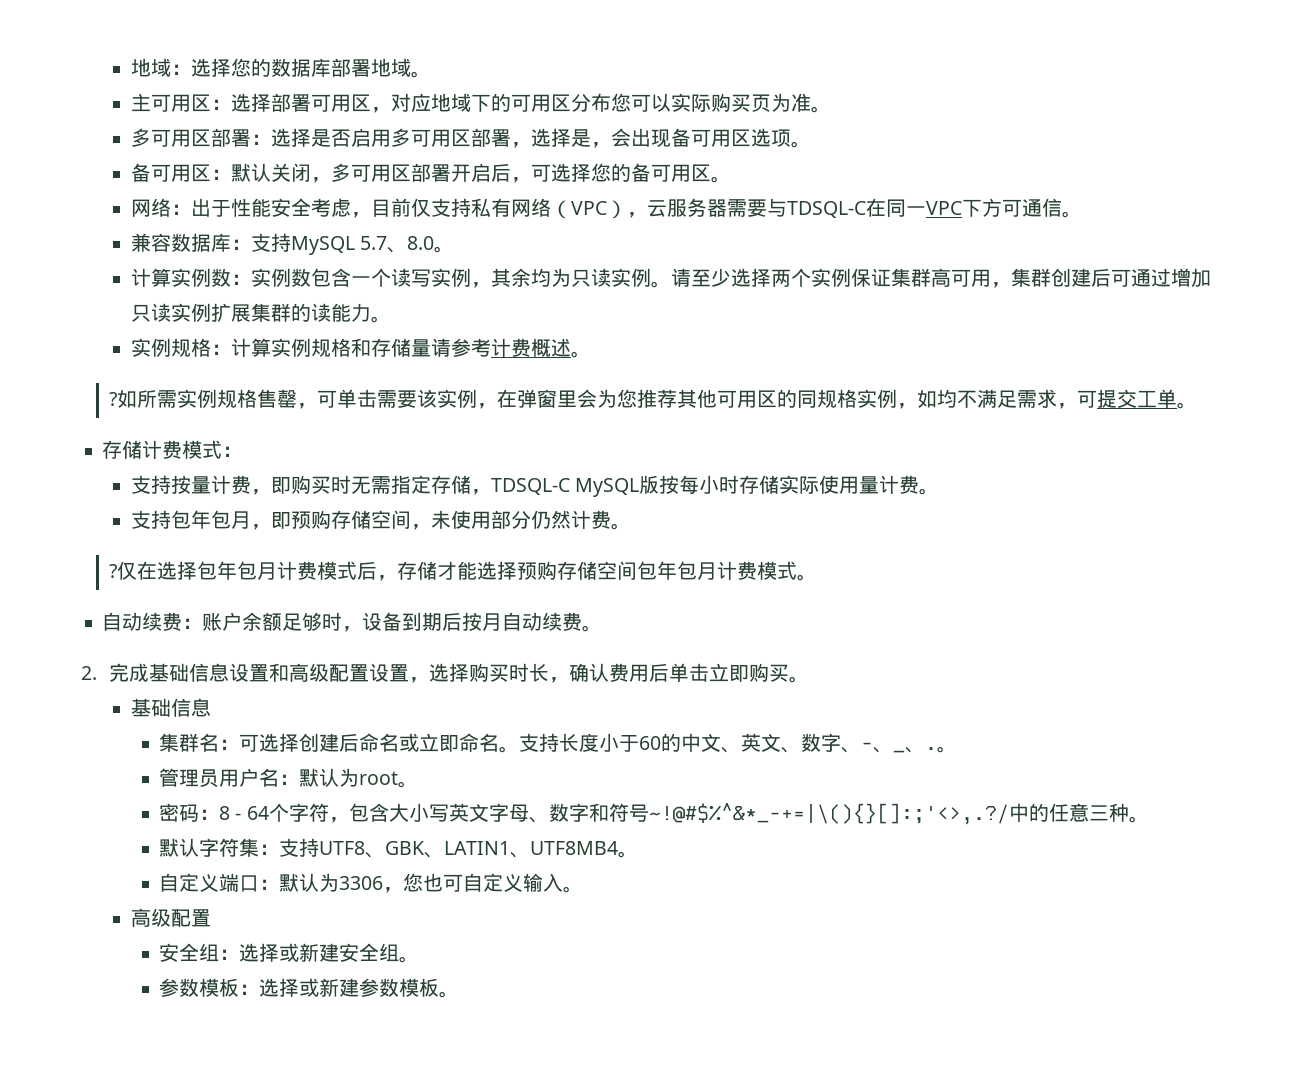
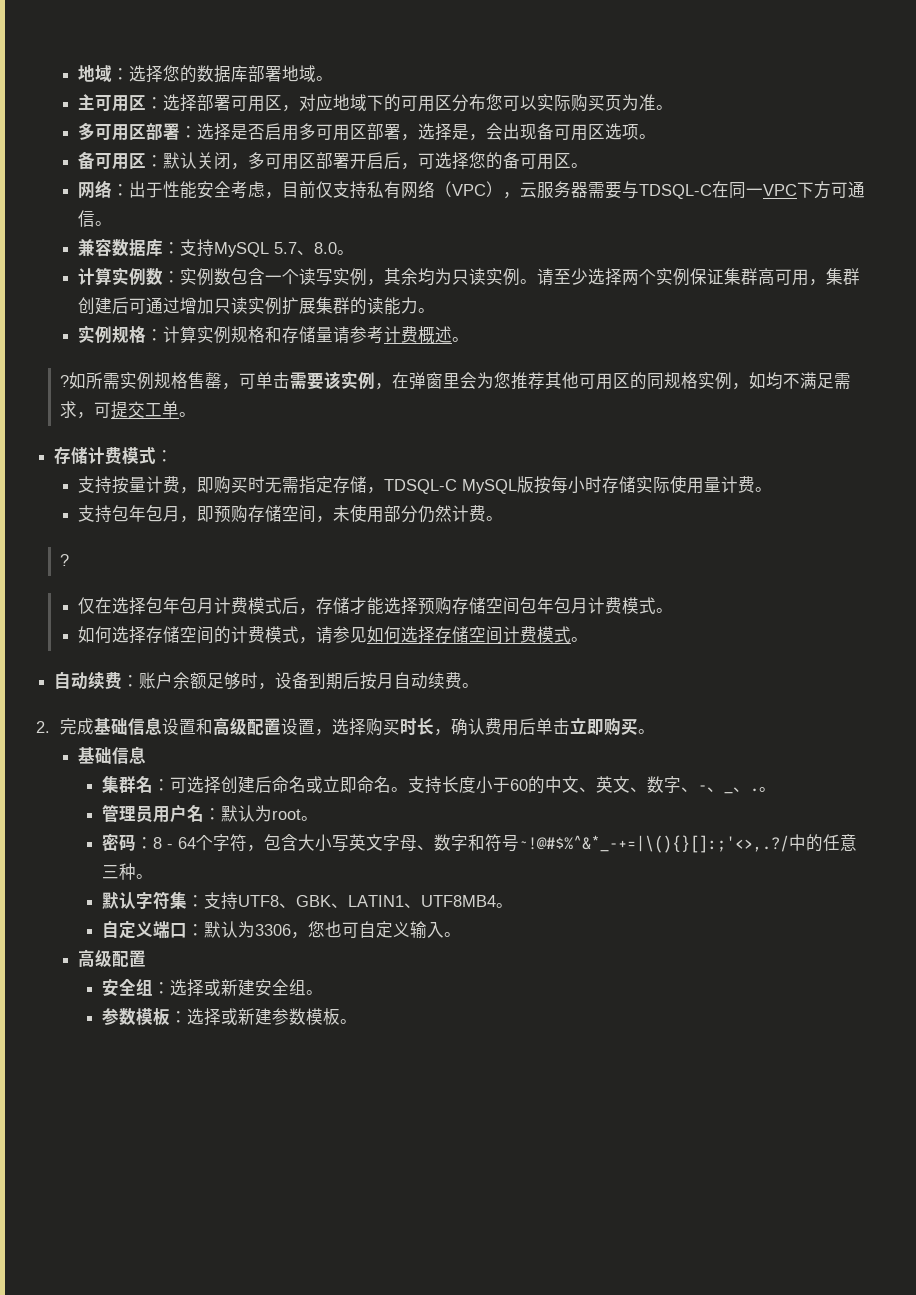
(118, 571) none -> (69, 560) //
(818, 577) none -> [77,626,588,644] // 如何选择存储空间的计费模式，请参见如何选择存储空间计费模式。

